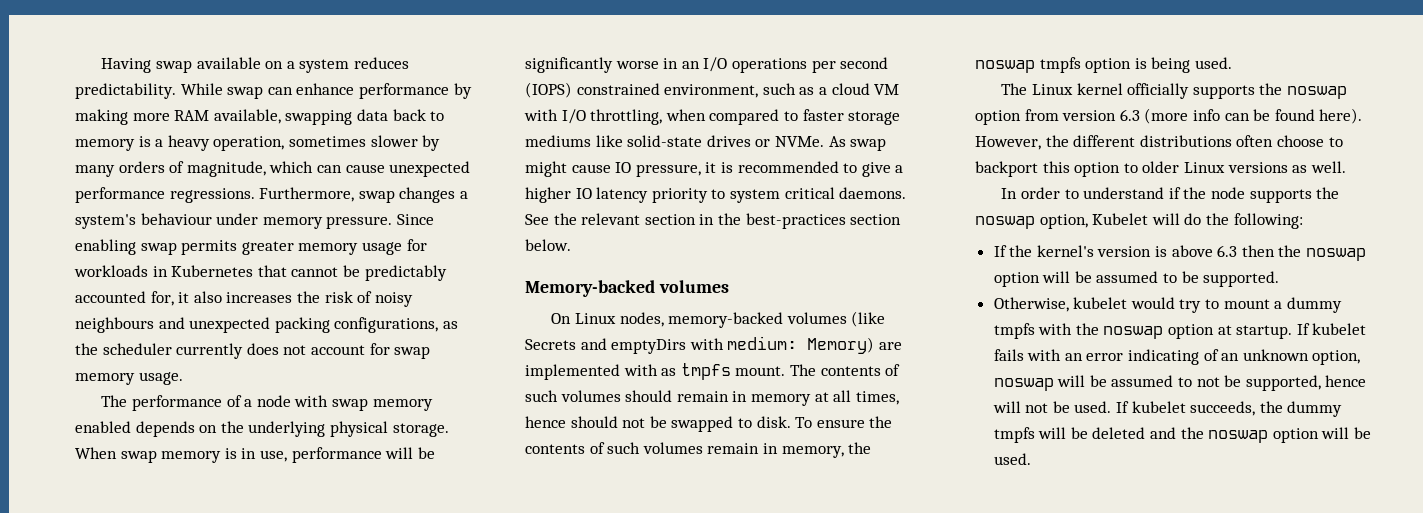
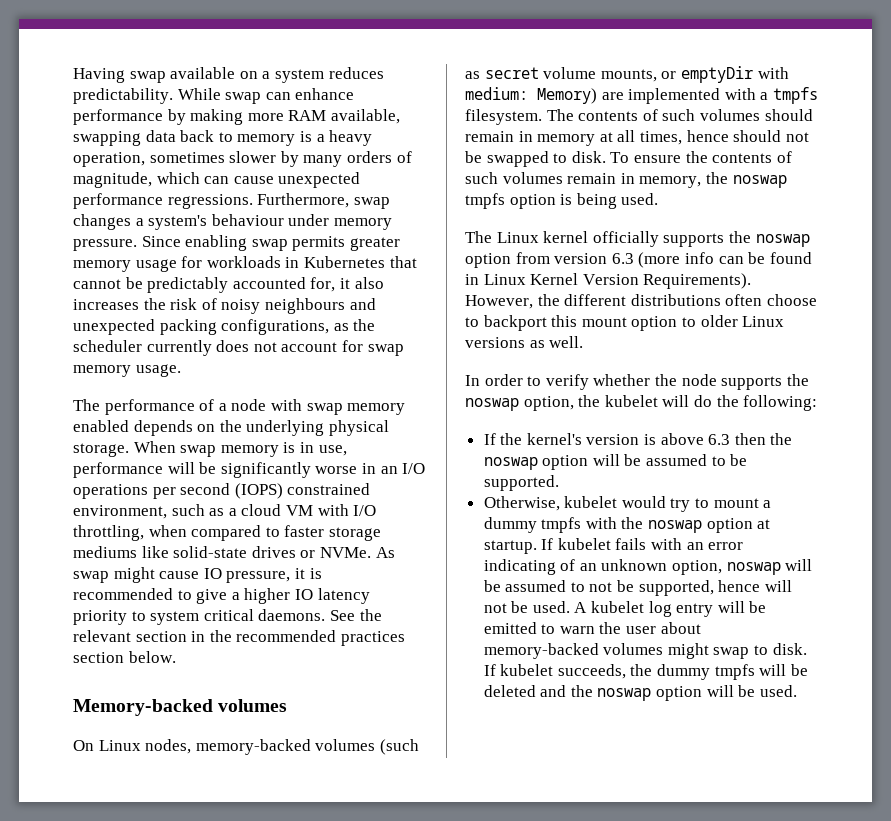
[745,213,846,229] best-practices -> [236,630,405,646] recommended practices
[851,311,886,327] [525,338,687,354] (like Secrets and emptyDirs -> [379,739,419,755] [465,66,753,83] (such as secret volume mounts, or emptyDir
[661,363,786,380] as tmpfs mount. -> [760,87,818,104] [465,109,542,125] a tmpfs filesystem.
[1319,108,1363,124] here). -> [465,273,752,289] in Linux Kernel Version Requirements).
(1070, 167) none -> [581,317,627,327] mount
[1083,187,1181,199] understand if -> [545,374,651,390] verify whether
[1092,213,1149,225] Kubelet -> [578,395,658,407] the kubelet
(1112, 407) none -> [574,601,767,617] [483,622,701,634] [483,643,807,659] A kubelet log entry will be emitted to warn the user about memory-backed volumes might swap to disk.

